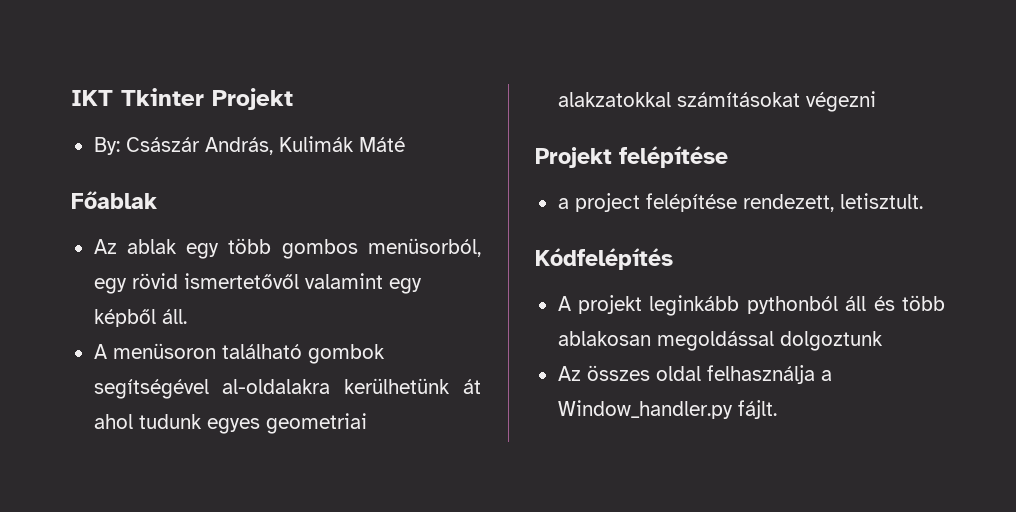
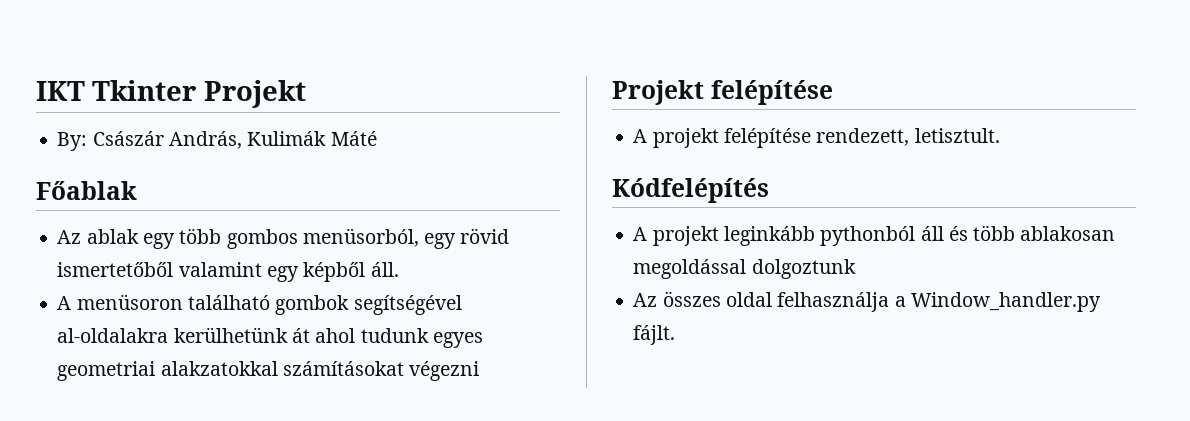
[183,273,299,289] ismertetővől -> [57,262,174,277] ismertetőből
[557,193,640,212] a project -> [633,128,719,148] A projekt

